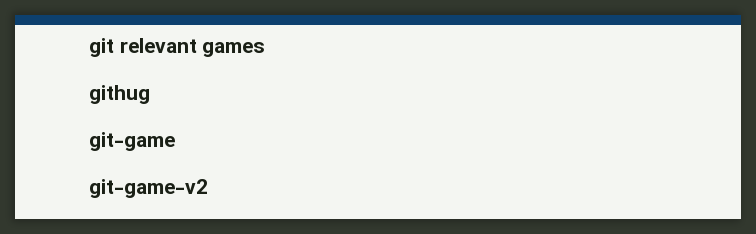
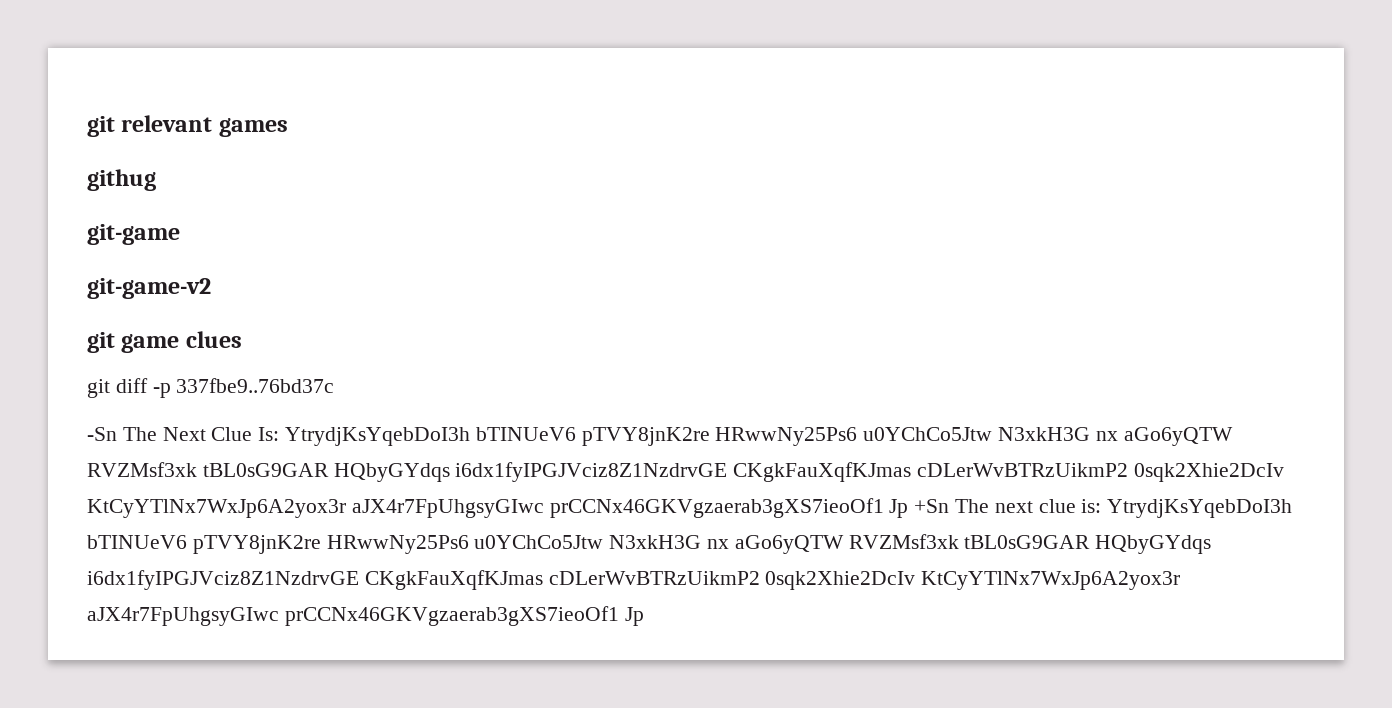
(208, 188) none -> [87,331,242,353] [87,378,335,398] [87,427,1233,446] [87,462,1284,482] [87,498,1293,518] [87,534,1212,554] [87,570,1181,590] [87,606,644,626] // git game clues // git diff -p 337fbe9..76bd37c // -Sn The Next Clue Is: YtrydjKsYqebDoI3h bTINUeV6 pTVY8jnK2re HRwwNy25Ps6 u0YChCo5Jtw N3xkH3G nx aGo6yQTW RVZMsf3xk tBL0sG9GAR HQbyGYdqs i6dx1fyIPGJVciz8Z1NzdrvGE CKgkFauXqfKJmas cDLerWvBTRzUikmP2 0sqk2Xhie2DcIv KtCyYTlNx7WxJp6A2yox3r aJX4r7FpUhgsyGIwc prCCNx46GKVgzaerab3gXS7ieoOf1 Jp +Sn The next clue is: YtrydjKsYqebDoI3h bTINUeV6 pTVY8jnK2re HRwwNy25Ps6 u0YChCo5Jtw N3xkH3G nx aGo6yQTW RVZMsf3xk tBL0sG9GAR HQbyGYdqs i6dx1fyIPGJVciz8Z1NzdrvGE CKgkFauXqfKJmas cDLerWvBTRzUikmP2 0sqk2Xhie2DcIv KtCyYTlNx7WxJp6A2yox3r aJX4r7FpUhgsyGIwc prCCNx46GKVgzaerab3gXS7ieoOf1 Jp

